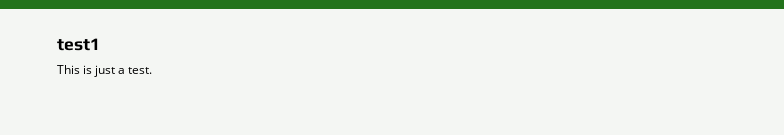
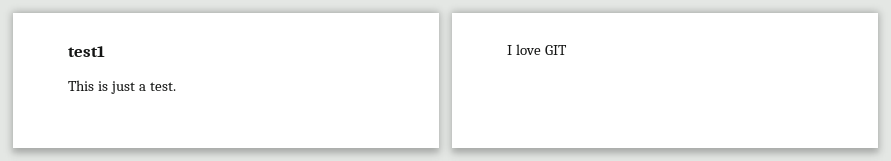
(153, 70) none -> [507,44,567,55] // I love GIT

